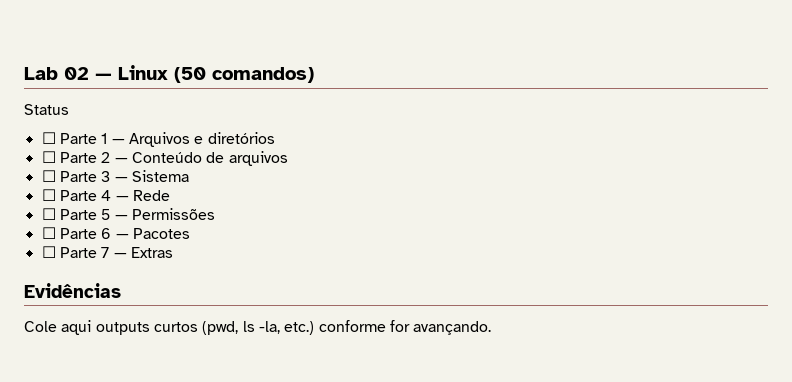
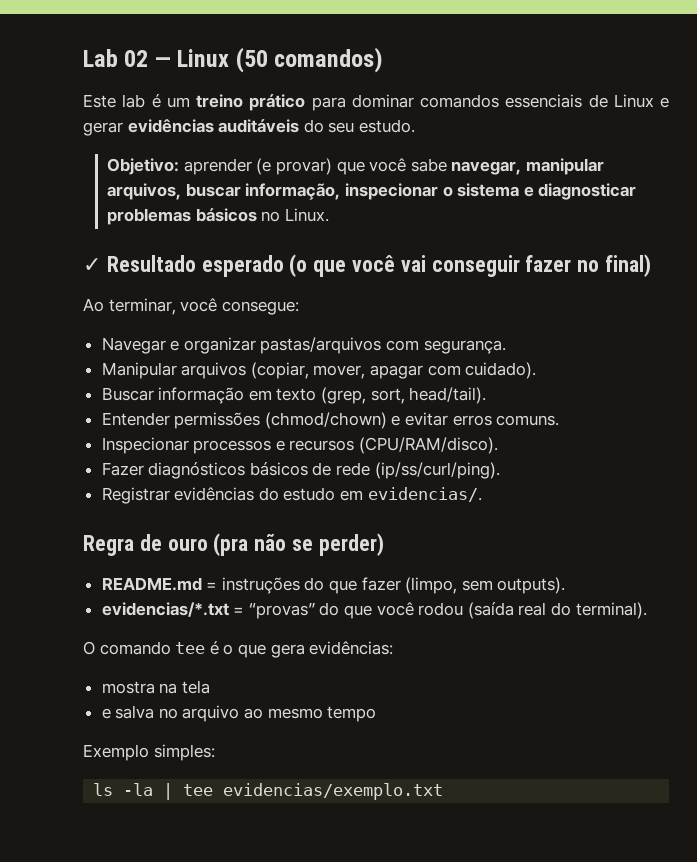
[24,104,69,115] [41,132,275,147] [41,151,288,166] [41,170,189,182] [41,189,170,201] [41,208,215,220] [41,227,190,239] [41,246,173,258] [24,283,121,298] [24,320,492,335] Status // ☐ Parte 1 — Arquivos e diretórios // ☐ Parte 2 — Conteúdo de arquivos // ☐ Parte 3 — Sistema // ☐ Parte 4 — Rede // ☐ Parte 5 — Permissões // ☐ Parte 6 — Pacotes // ☐ Parte 7 — Extras // Evidências // Cole aqui outputs curtos (pwd, ls -la, etc.) conforme for avançando. -> [83,94,669,111] [83,119,415,136] [107,158,604,175] [107,183,637,200] [107,208,330,225] [83,254,652,277] [83,298,299,315] [101,337,506,354] [101,362,537,379] [101,387,487,404] [101,412,560,429] [101,437,499,454] [101,462,500,479] [101,487,482,504] [83,533,384,556] [101,577,566,594] [101,602,647,619] [83,641,394,658] [101,680,210,694] [101,705,377,722] [83,744,215,761] [93,783,444,800] Este lab é um treino prático para dominar comandos essenciais de Linux e gerar evidências auditáveis do seu estudo. // Objetivo: aprender (e provar) que você sabe navegar, manipular arquivos, buscar informação, inspecionar o sistema e diagnosticar problemas básicos no Linux. // ✓ Resultado esperado (o que você vai conseguir fazer no final) // Ao terminar, você consegue: // Navegar e organizar pastas/arquivos com segurança. // Manipular arquivos (copiar, mover, apagar com cuidado). // Buscar informação em texto (grep, sort, head/tail). // Entender permissões (chmod/chown) e evitar erros comuns. // Inspecionar processos e recursos (CPU/RAM/disco). // Fazer diagnósticos básicos de rede (ip/ss/curl/ping). // Registrar evidências do estudo em evidencias/. // Regra de ouro (pra não se perder) // README.md = instruções do que fazer (limpo, sem outputs). // evidencias/*.txt = “provas” do que você rodou (saída real do terminal). // O comando tee é o que gera evidências: // mostra na tela // e salva no arquivo ao mesmo tempo // Exemplo simples: // ls -la | tee evidencias/exemplo.txt

